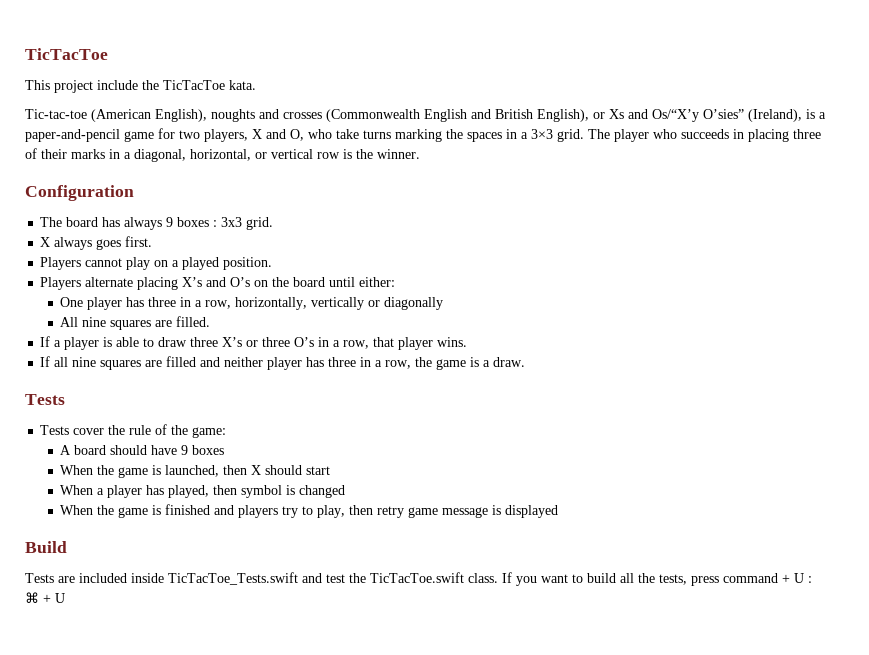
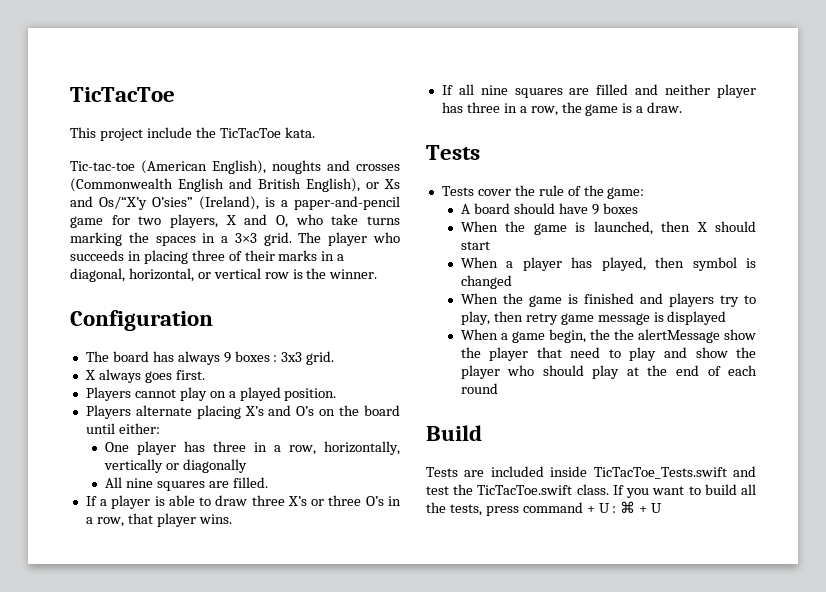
(559, 511) none -> [460,329,756,343] [460,347,756,361] [460,365,757,379] [460,383,498,394] // When a game begin, the the alertMessage show the player that need to play and show the player who should play at the end of each round

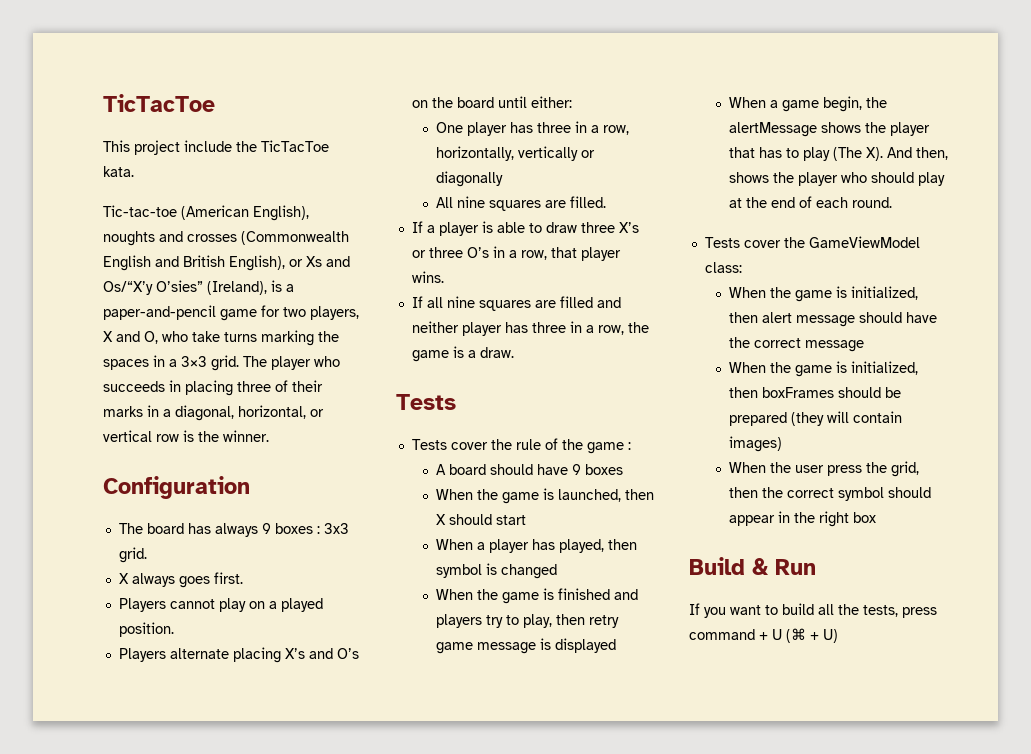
[607,187,645,199] game: -> [586,442,631,454] game :
[613,329,756,343] the alertMessage show -> [728,122,861,137] alertMessage shows
[570,347,601,358] need -> [758,147,782,158] has
[663,347,728,358] and show -> [832,147,948,161] [728,172,769,183] (The X). And then, shows
[460,383,498,394] [426,425,482,441] [426,466,756,479] [426,484,609,495] round // Build // Tests are included inside TicTacToe_Tests.swift and test the TicTacToe.swift class. -> [851,197,892,208] [704,236,920,248] [704,262,742,273] [728,286,918,302] [728,312,937,327] [728,337,864,352] [728,361,918,377] [728,387,901,398] [728,411,902,426] [728,436,782,452] [728,461,919,477] [728,487,931,501] [728,511,876,527] [689,557,816,575] round. // Tests cover the GameViewModel class: // When the game is initialized, then alert message should have the correct message // When the game is initialized, then boxFrames should be prepared (they will contain images) // When the user press the grid, then the correct symbol should appear in the right box // Build & Run //
[612,501,663,513] : ⌘ + U -> [786,628,838,643] (⌘ + U)

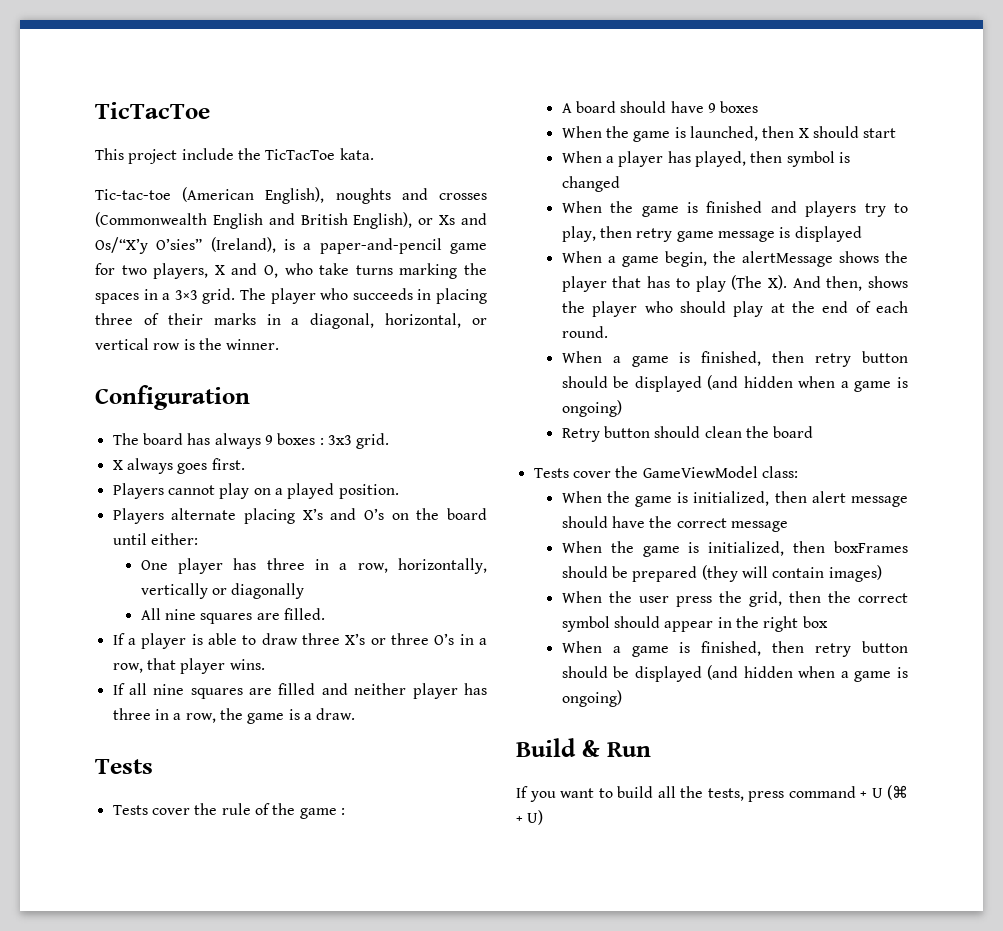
(892, 202) none -> [561,351,908,367] [561,375,908,392] [561,400,622,417] [561,426,814,442] // When a game is finished, then retry button should be displayed (and hidden when a game is ongoing) // Retry button should clean the board
(876, 517) none -> [561,641,908,657] [561,665,908,682] [561,690,622,707] // When a game is finished, then retry button should be displayed (and hidden when a game is ongoing)

